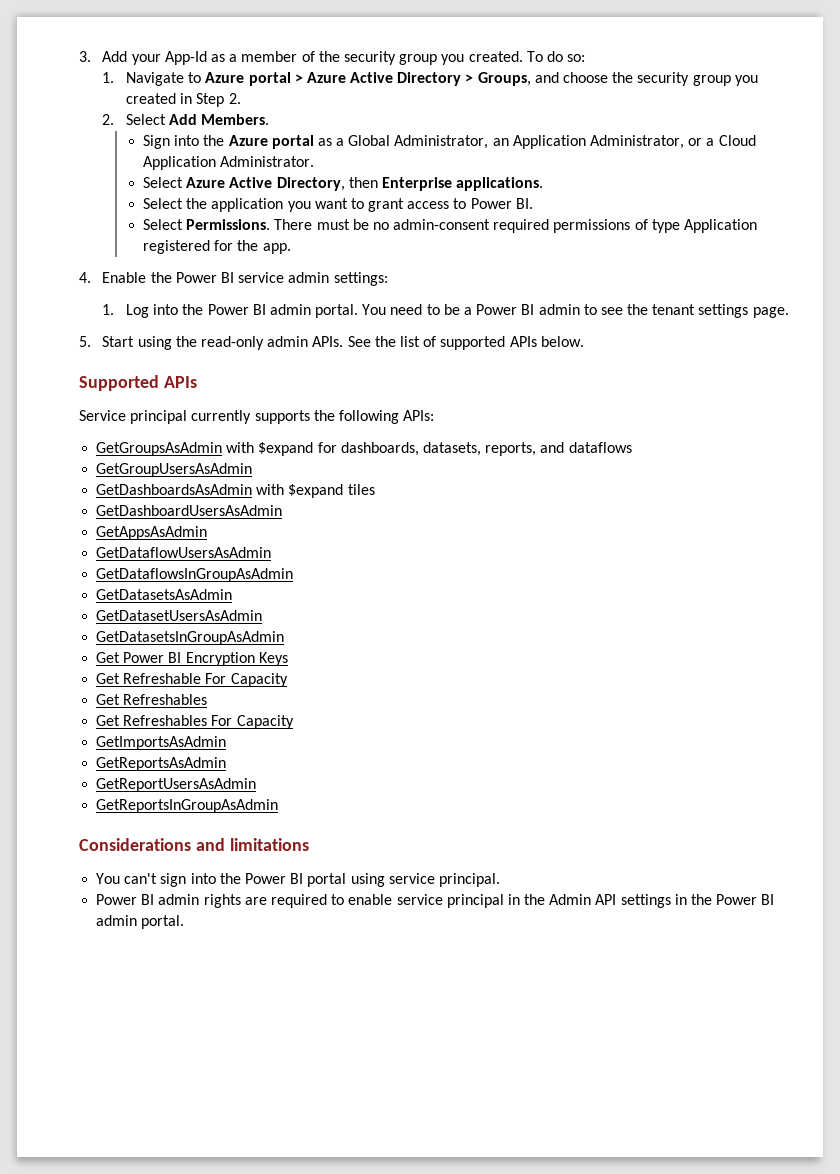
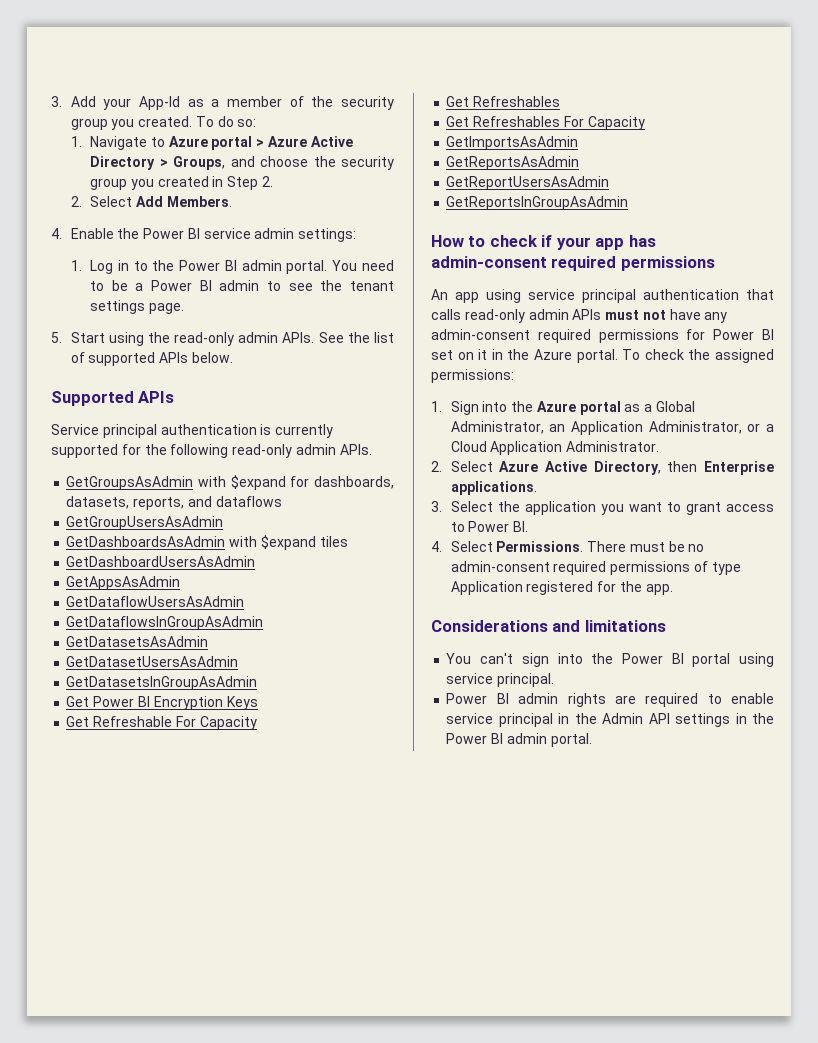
[142,135,756,149] [142,156,315,170] [142,177,544,191] [142,198,533,212] [142,219,758,233] [142,240,291,254] // Sign into the Azure portal as a Global Administrator, an Application Administrator, or a Cloud Application Administrator. // Select Azure Active Directory, then Enterprise applications. // Select the application you want to grant access to Power BI. // Select Permissions. There must be no admin-consent required permissions of type Application registered for the app. -> (232, 201) none
[153,304,179,315] into -> [117,260,148,271] in to
[191,410,435,424] currently supports the following APIs: -> [160,424,334,438] [51,444,372,458] authentication is currently supported for the following read-only admin APIs.
(279, 806) none -> [431,235,656,250] [431,256,715,271] [431,289,774,303] [431,309,728,323] [431,329,774,343] [431,349,774,363] [431,369,514,383] [431,401,696,415] [450,421,774,435] [450,441,660,455] [431,461,774,475] [450,481,537,495] [431,501,774,515] [450,521,529,532] [431,541,705,552] [450,561,741,575] [450,581,673,595] // How to check if your app has admin-consent required permissions // An app using service principal authentication that calls read-only admin APIs must not have any admin-consent required permissions for Power BI set on it in the Azure portal. To check the assigned permissions: // 1. Sign into the Azure portal as a Global Administrator, an Application Administrator, or a Cloud Application Administrator. // 2. Select Azure Active Directory, then Enterprise applications. // 3. Select the application you want to grant access to Power BI. // 4. Select Permissions. There must be no admin-consent required permissions of type Application registered for the app.

